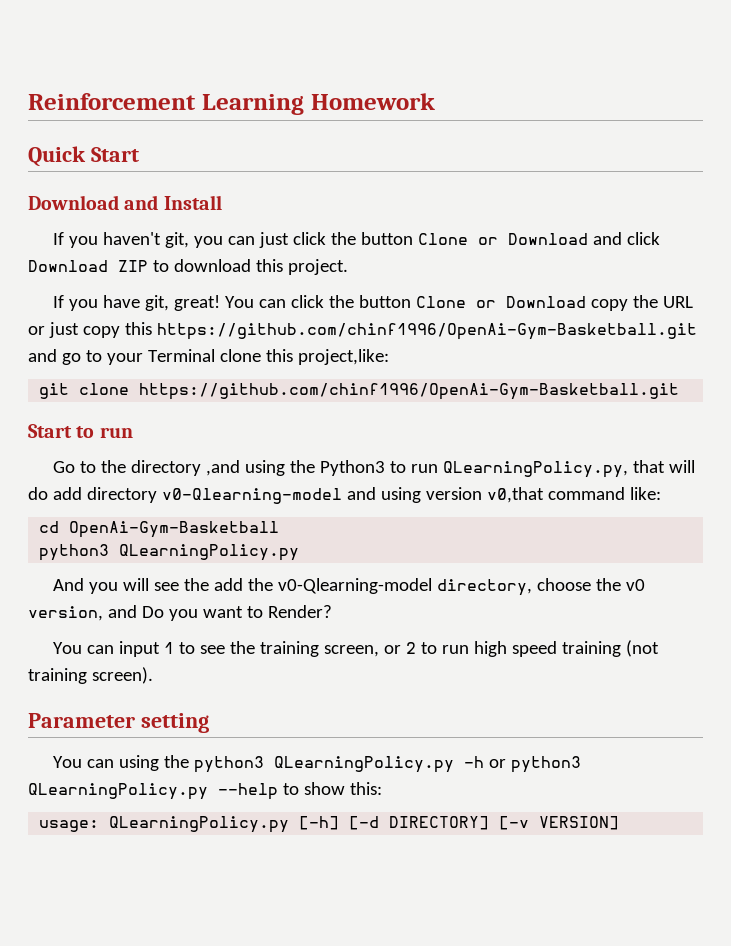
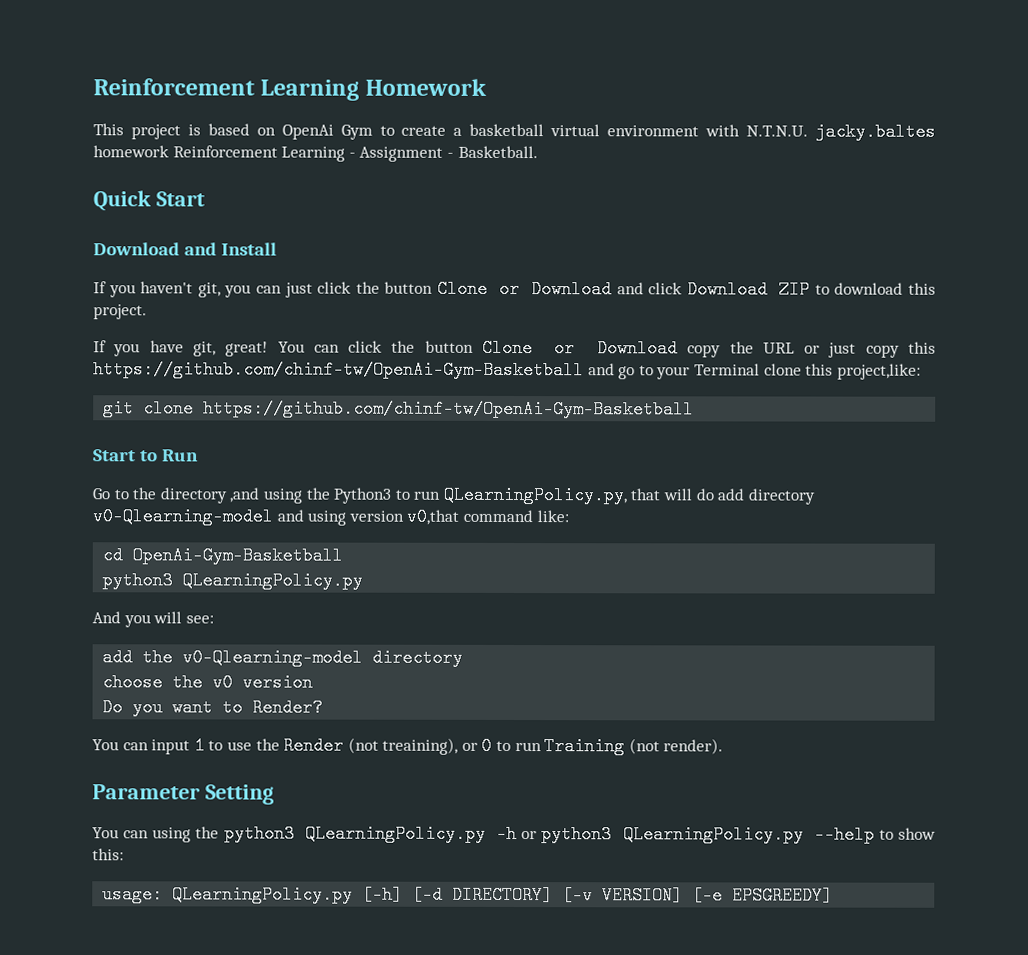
(435, 101) none -> [93,122,936,141] [93,145,538,162] // This project is based on OpenAi Gym to create a basketball virtual environment with N.T.N.U. jacky.baltes homework Reinforcement Learning - Assignment - Basketball.
[156,323,697,340] https://github.com/chinf1996/OpenAi-Gym-Basketball.git -> [93,360,584,380] https://github.com/chinf-tw/OpenAi-Gym-Basketball
[139,383,680,400] https://github.com/chinf1996/OpenAi-Gym-Basketball.git -> [203,399,695,419] https://github.com/chinf-tw/OpenAi-Gym-Basketball
[99,427,133,438] run -> [162,449,200,462] Run
[153,578,209,591] see the -> [185,615,214,624] see: //
[436,579,532,596] directory, -> [372,648,464,667] directory //
[28,605,137,621] version, and -> [242,673,314,692] version //
[199,640,659,657] [28,667,153,684] see the training screen, or 2 to run high speed training (not training screen). -> [226,736,724,756] use the Render (not treaining), or 0 to run Training (not render).
[140,713,209,733] setting -> [204,784,274,805] Setting
(620, 823) none -> [692,886,834,905] [-e EPSGREEDY]

